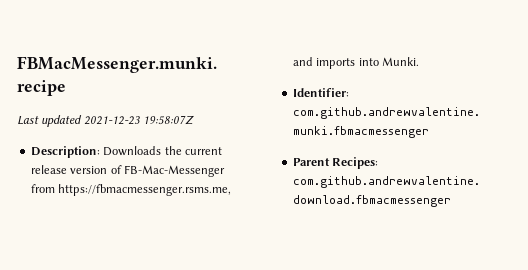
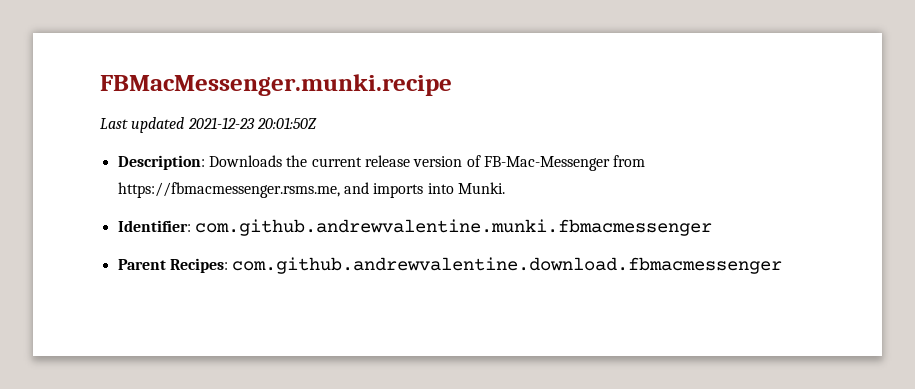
[143,115,195,125] 19:58:07Z -> [256,117,317,129] 20:01:50Z

